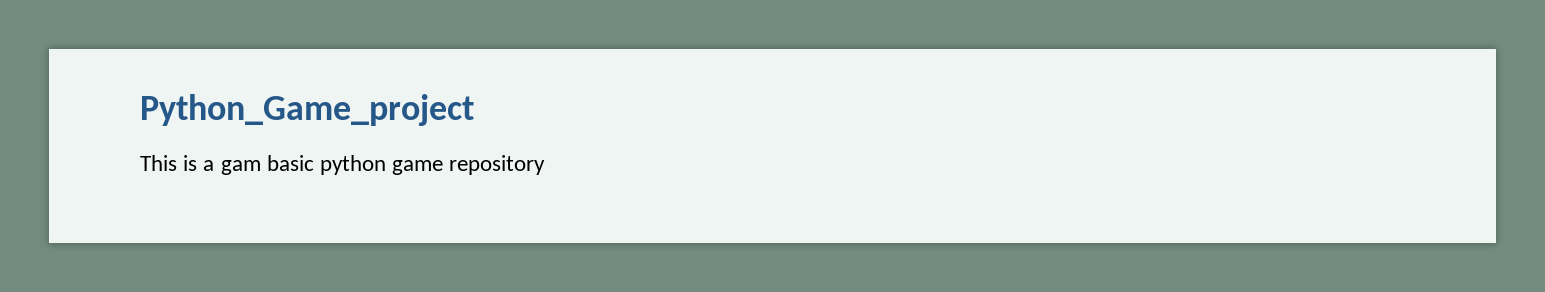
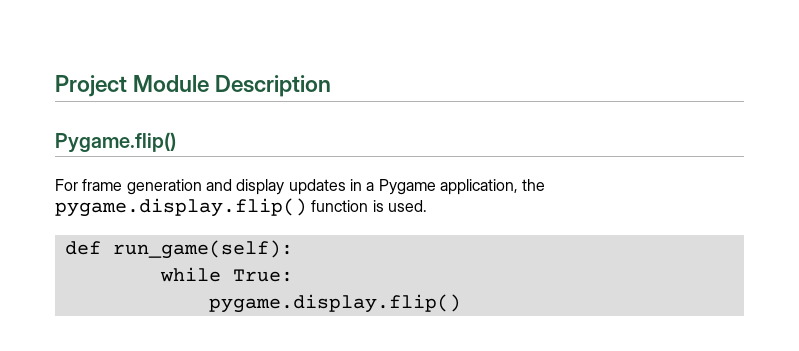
[140,94,474,126] [140,155,546,175] Python_Game_project // This is a gam basic python game repository -> [55,75,332,97] [55,132,176,153] [55,179,546,195] [55,198,427,217] [64,240,293,259] [159,267,293,282] [208,294,461,313] Project Module Description // Pygame.flip() // For frame generation and display updates in a Pygame application, the pygame.display.flip() function is used. // def run_game(self): // while True: // pygame.display.flip()

